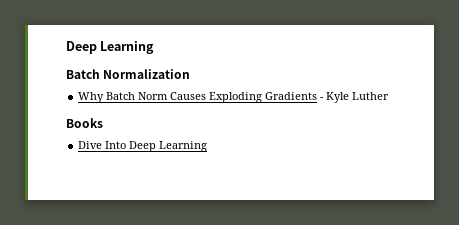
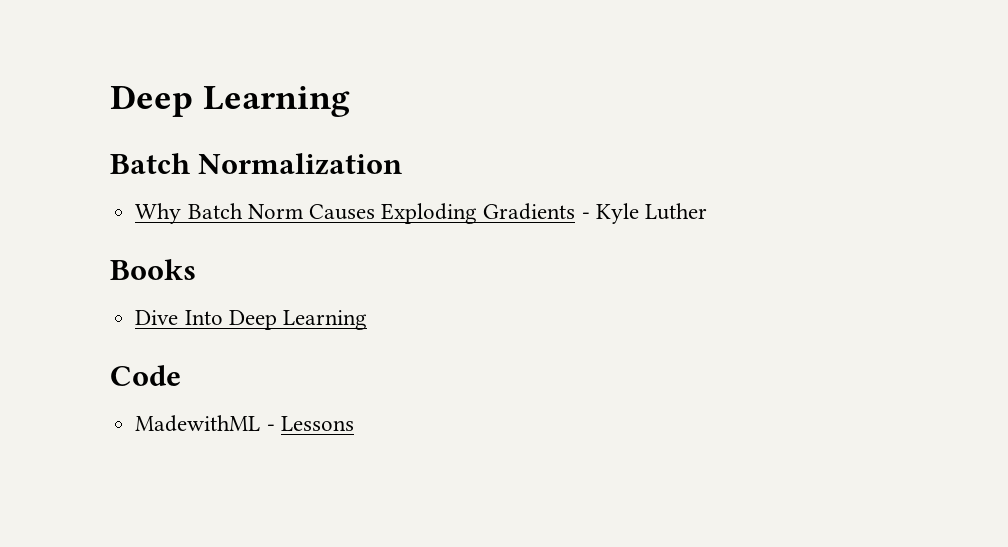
(208, 146) none -> [110,365,181,386] [135,415,354,432] // Code // MadewithML - Lessons

